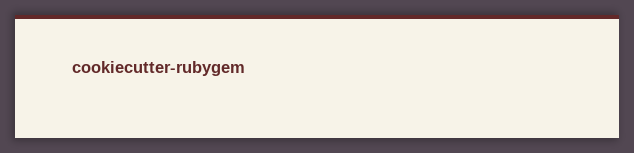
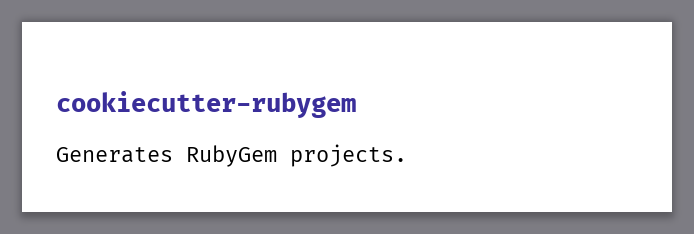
(245, 68) none -> [56,144,407,167] // Generates RubyGem projects.

